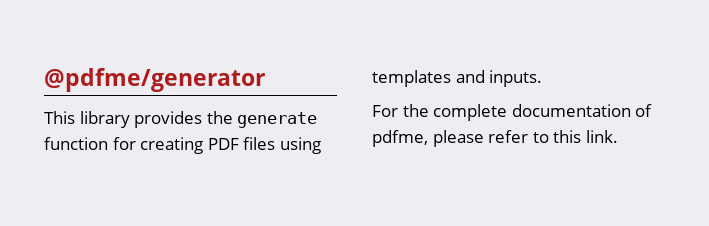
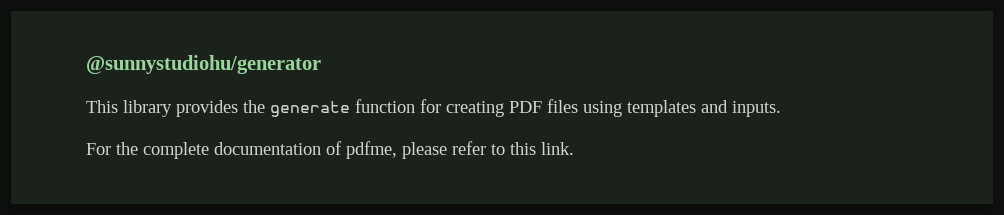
[44,68,265,92] @pdfme/generator -> [86,55,321,74] @sunnystudiohu/generator

